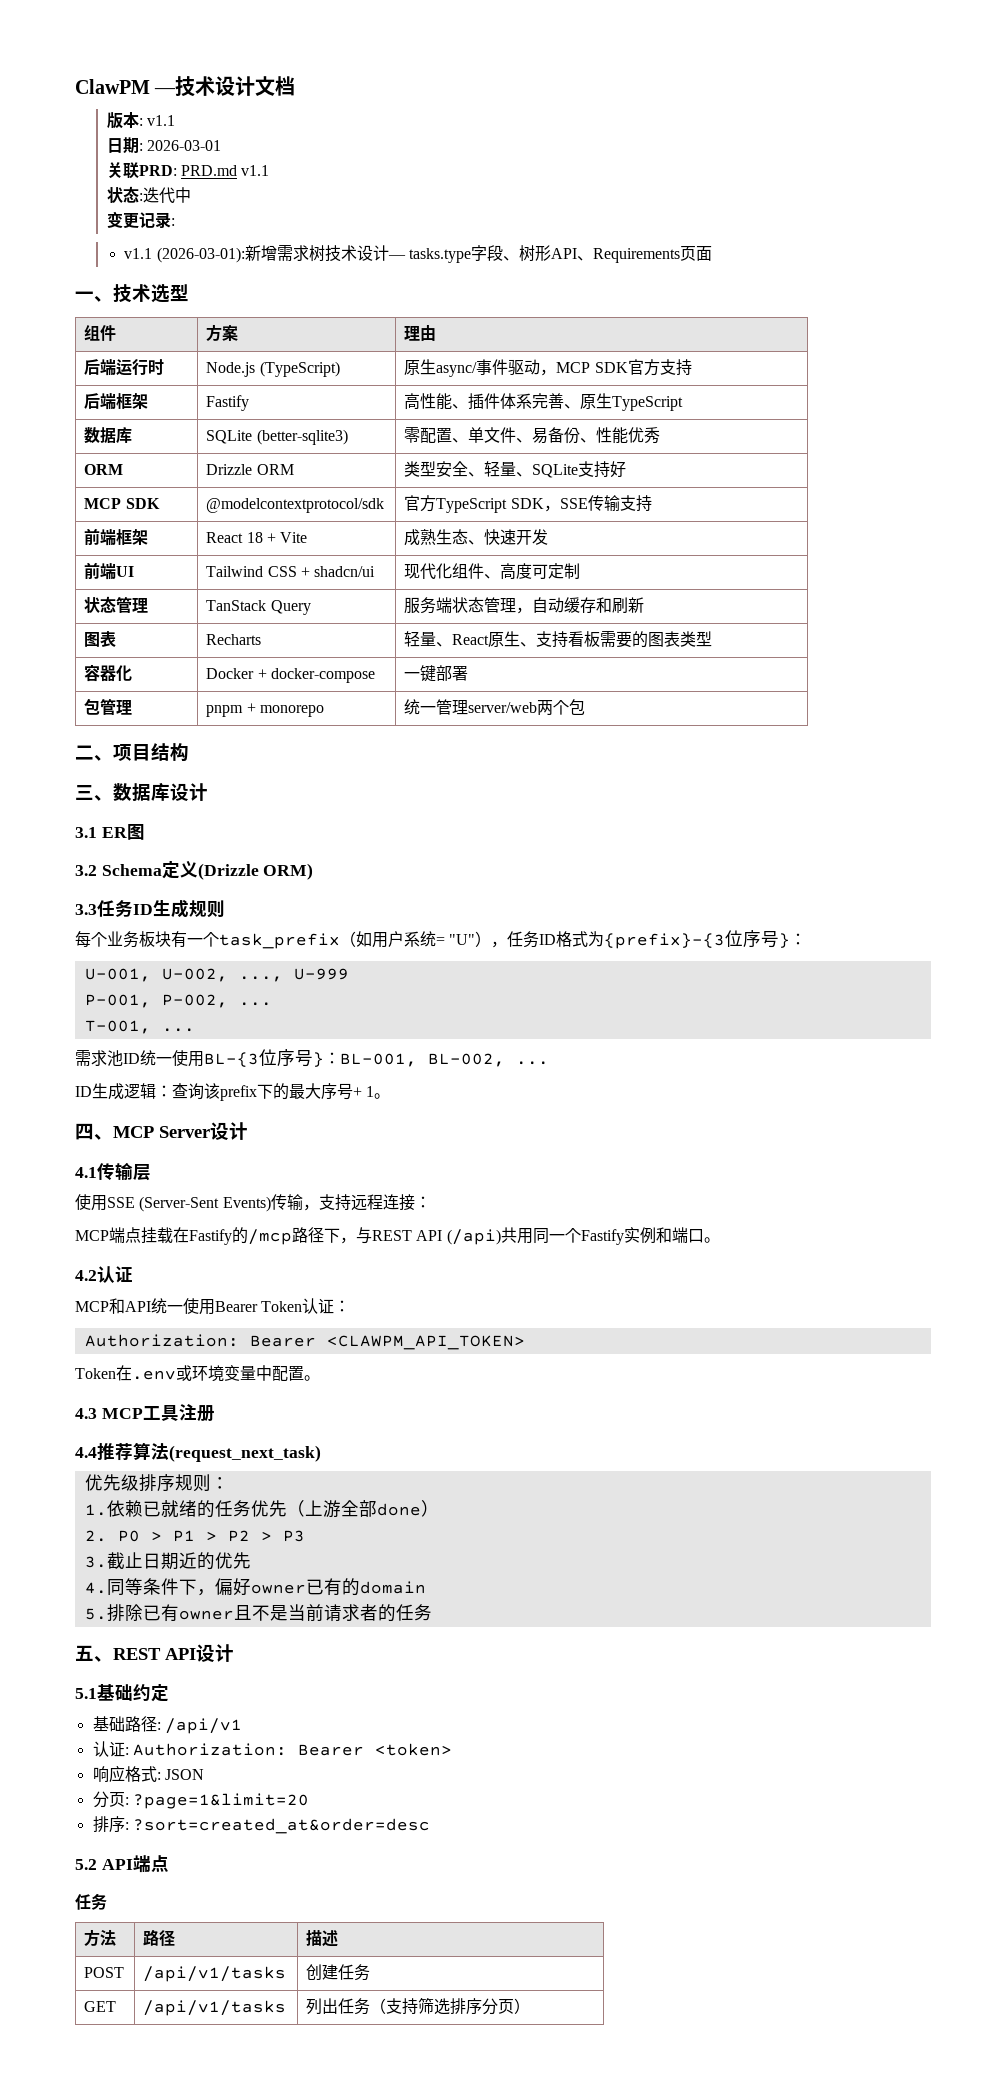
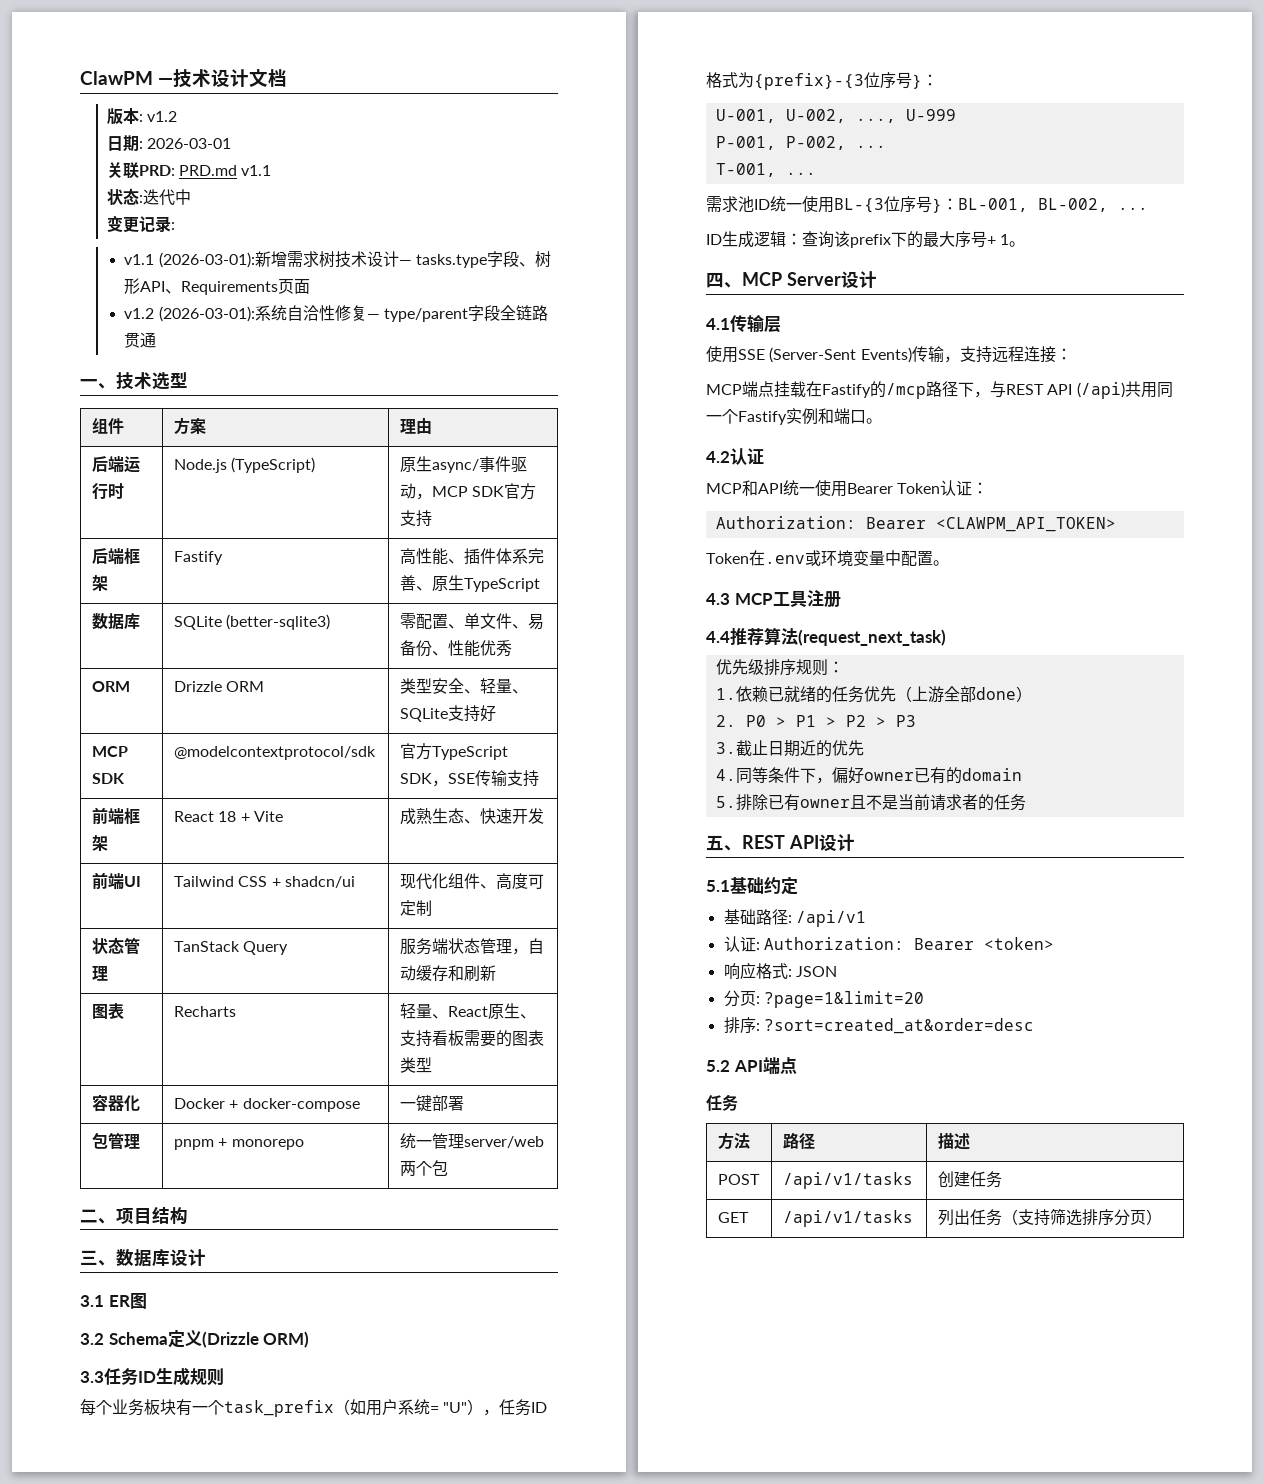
[147,115,176,126] v1.1 -> [147,111,178,122] v1.2
(713, 253) none -> [124,305,549,322] [124,332,157,348] // v1.2 (2026-03-01):系统自洽性修复— type/parent字段全链路贯通

